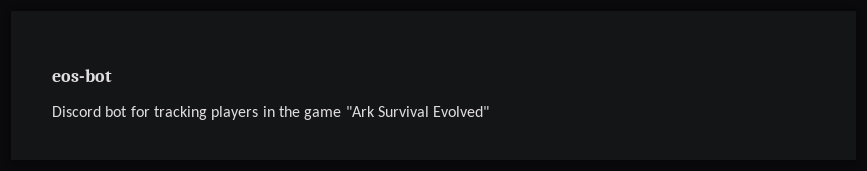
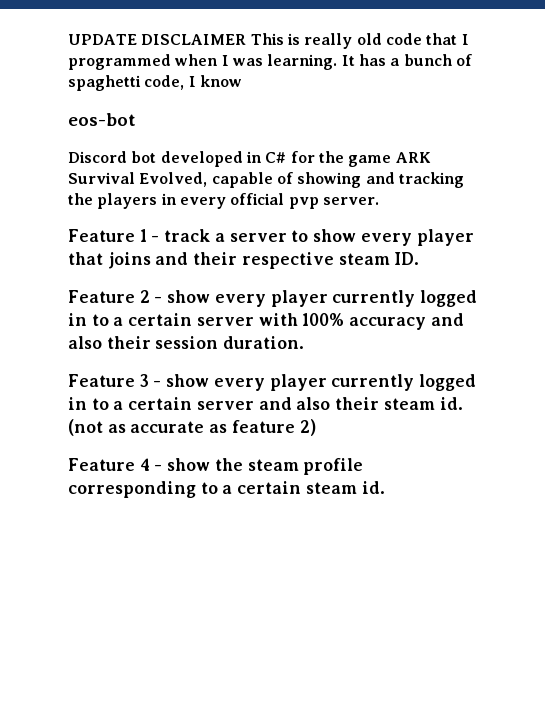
[52,69,112,82] [52,106,490,120] eos-bot // Discord bot for tracking players in the game "Ark Survival Evolved" -> [68,33,469,49] [68,54,472,70] [68,75,242,91] [68,113,136,126] [68,151,431,167] [68,172,464,188] [68,193,379,209] [68,229,474,246] [68,252,420,269] [68,290,478,307] [68,313,464,330] [68,336,305,349] [68,374,477,391] [68,397,463,410] [68,419,316,436] [68,458,364,475] [68,481,385,498] UPDATE DISCLAIMER This is really old code that I programmed when I was learning. It has a bunch of spaghetti code, I know // eos-bot // Discord bot developed in C# for the game ARK Survival Evolved, capable of showing and tracking the players in every official pvp server. // Feature 1 - track a server to show every player that joins and their respective steam ID. // Feature 2 - show every player currently logged in to a certain server with 100% accuracy and also their session duration. // Feature 3 - show every player currently logged in to a certain server and also their steam id. (not as accurate as feature 2) // Feature 4 - show the steam profile corresponding to a certain steam id.

